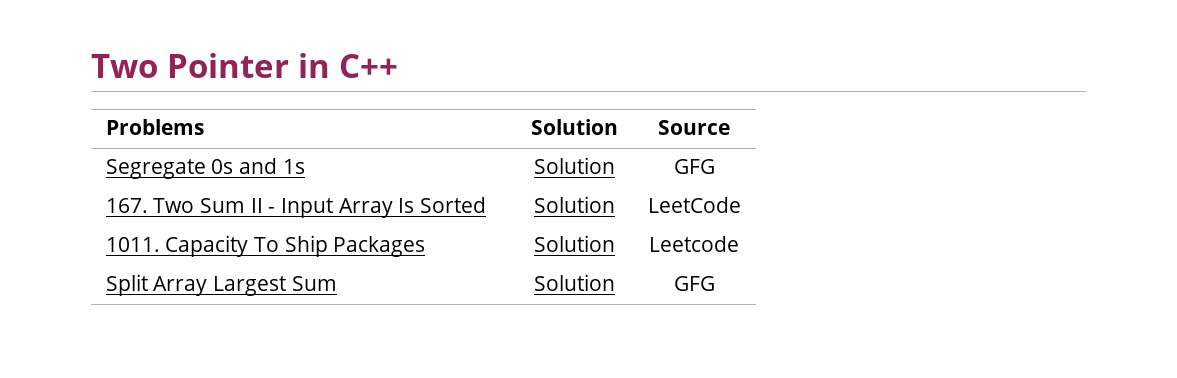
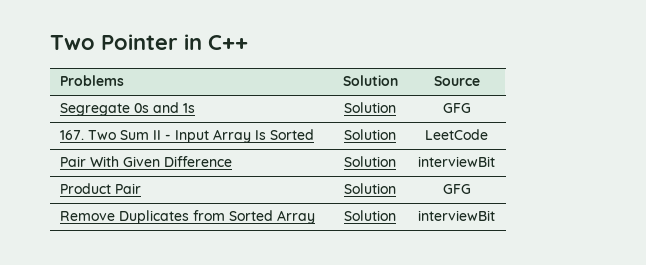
[105,235,426,257] [533,235,615,252] [649,236,739,252] [105,274,337,296] [533,274,615,291] [673,276,715,291] 1011. Capacity To Ship Packages | Solution | Leetcode // Split Array Largest Sum | Solution | GFG -> [59,156,232,167] [344,156,396,167] [418,156,495,167] [59,183,141,194] [344,183,396,194] [442,184,471,194] [59,210,315,224] [344,210,396,221] [418,210,495,221] Pair With Given Difference | Solution | interviewBit // Product Pair | Solution | GFG // Remove Duplicates from Sorted Array | Solution | interviewBit

